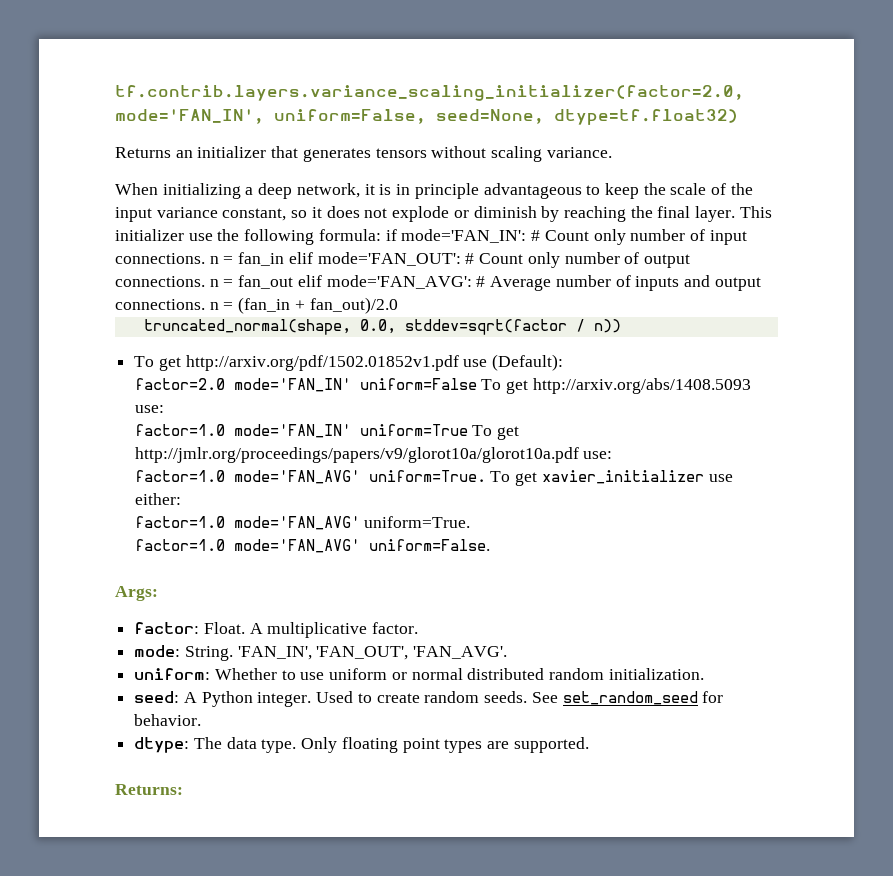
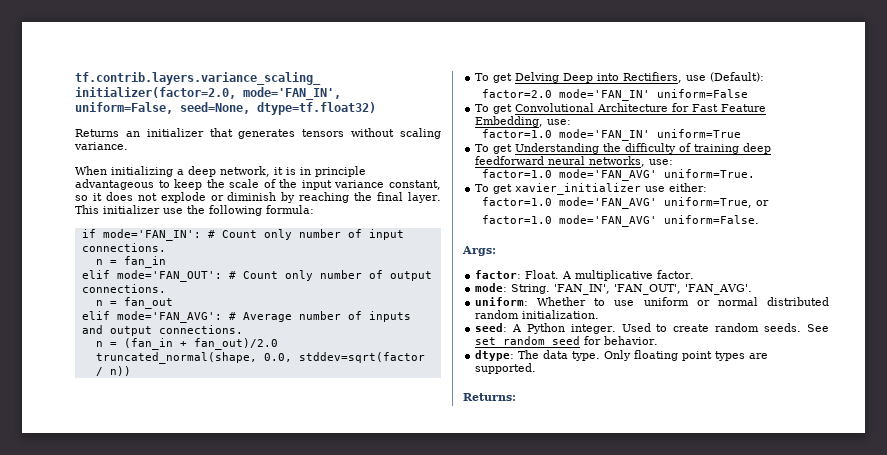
(381, 235) none -> (314, 209) //
(205, 258) none -> (166, 247) //
(285, 259) none -> (166, 262) //
(205, 281) none -> (166, 288) //
(294, 282) none -> (173, 303) //
(205, 304) none -> (243, 329) //
[185,355,459,371] http://arxiv.org/pdf/1502.01852v1.pdf -> [515,72,683,83] Delving Deep into Rectifiers,
[481,378,751,394] To get http://arxiv.org/abs/1408.5093 -> [475,103,767,114] [475,116,544,127] // To get Convolutional Architecture for Fast Feature Embedding,
[472,425,520,440] [134,447,579,463] To get http://jmlr.org/proceedings/papers/v9/glorot10a/glorot10a.pdf -> [475,143,772,154] [475,156,646,167] // To get Understanding the difficulty of training deep feedforward neural networks,
(486, 476) none -> (756, 173) //
[364,516,471,528] uniform=True. -> [664,197,770,208] uniform=True, or

